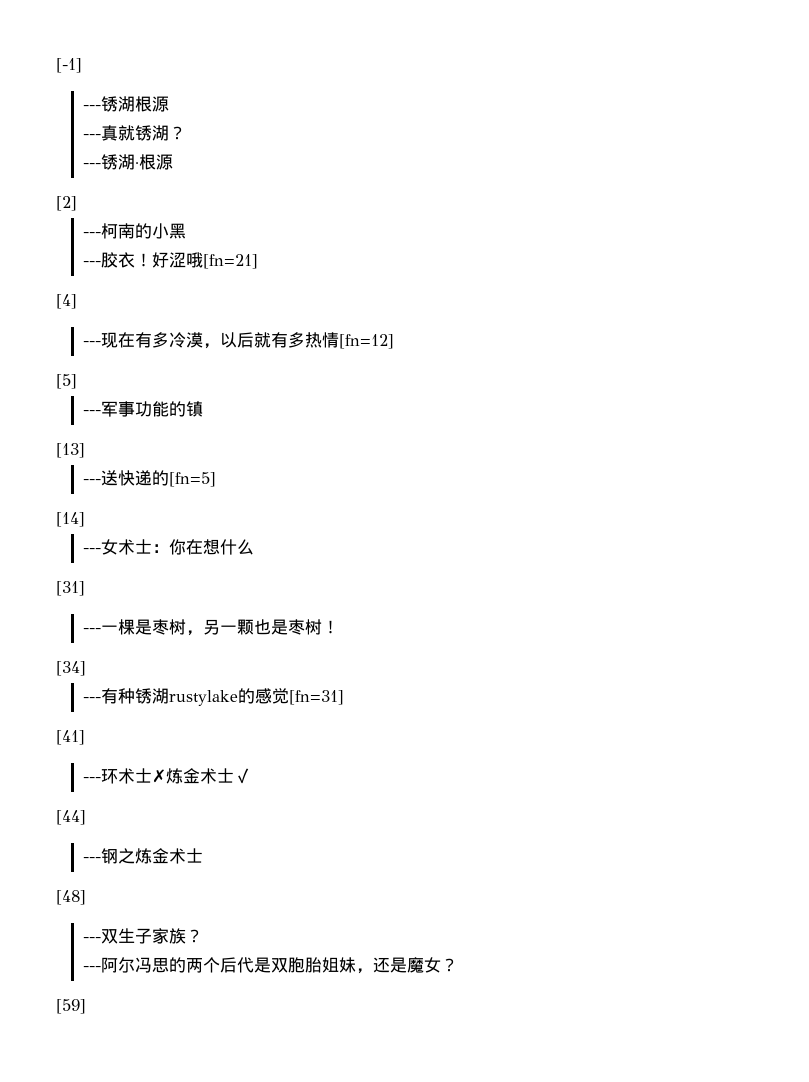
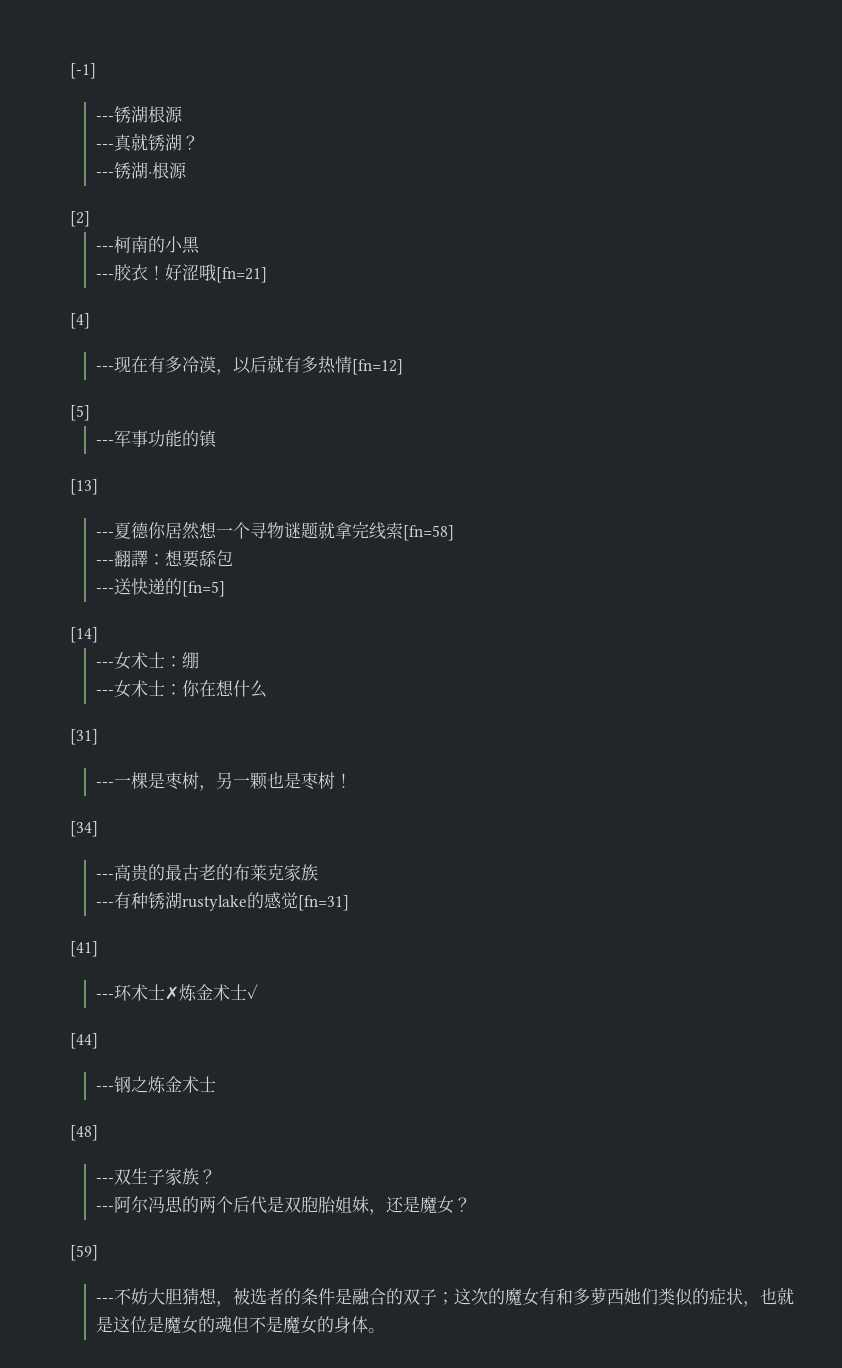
(85, 450) none -> [95,521,454,541] [95,550,233,568] // ---夏德你居然想一个寻物谜题就拿完线索[fn=58] // ---翻譯：想要舔包
(85, 519) none -> [95,652,199,670] // ---女术士：绷
(86, 668) none -> [95,864,318,882] // ---高贵的最古老的布莱克家族
(86, 1006) none -> [95,1287,794,1307] [95,1316,385,1334] // ---不妨大胆猜想，被选者的条件是融合的双子；这次的魔女有和多萝西她们类似的症状，也就是这位是魔女的魂但不是魔女的身体。

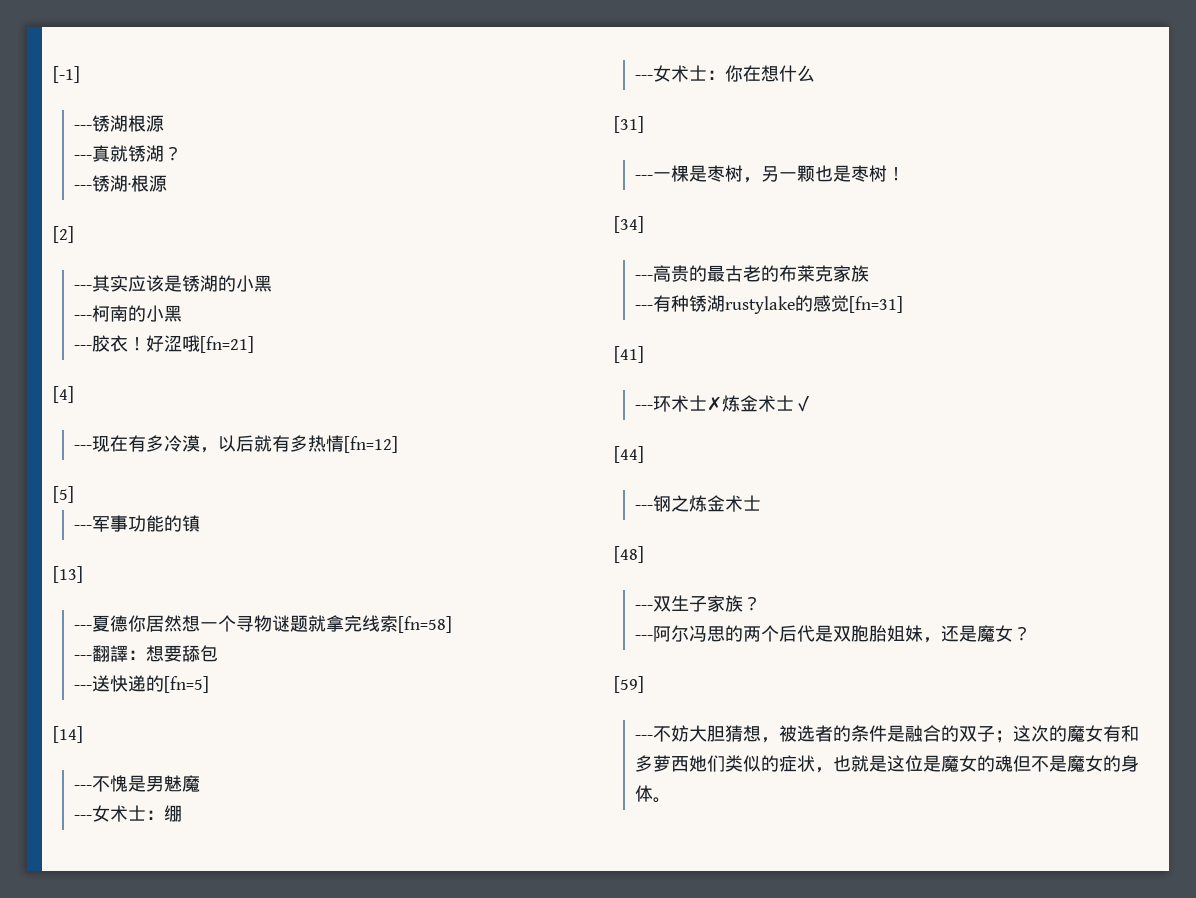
(90, 219) none -> [74,275,273,292] // ---其实应该是锈湖的小黑
(98, 635) none -> [74,775,201,792] // ---不愧是男魅魔

